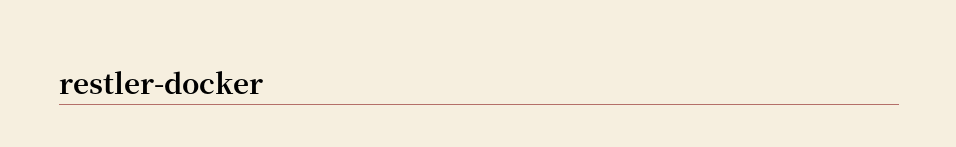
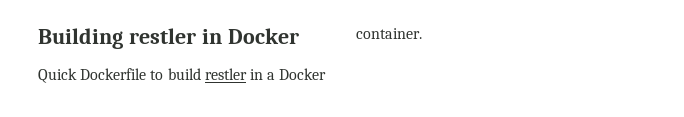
[59,71,263,94] restler-docker -> [38,28,299,49] [38,68,327,83] [356,28,422,39] Building restler in Docker // Quick Dockerfile to build restler in a Docker container.

